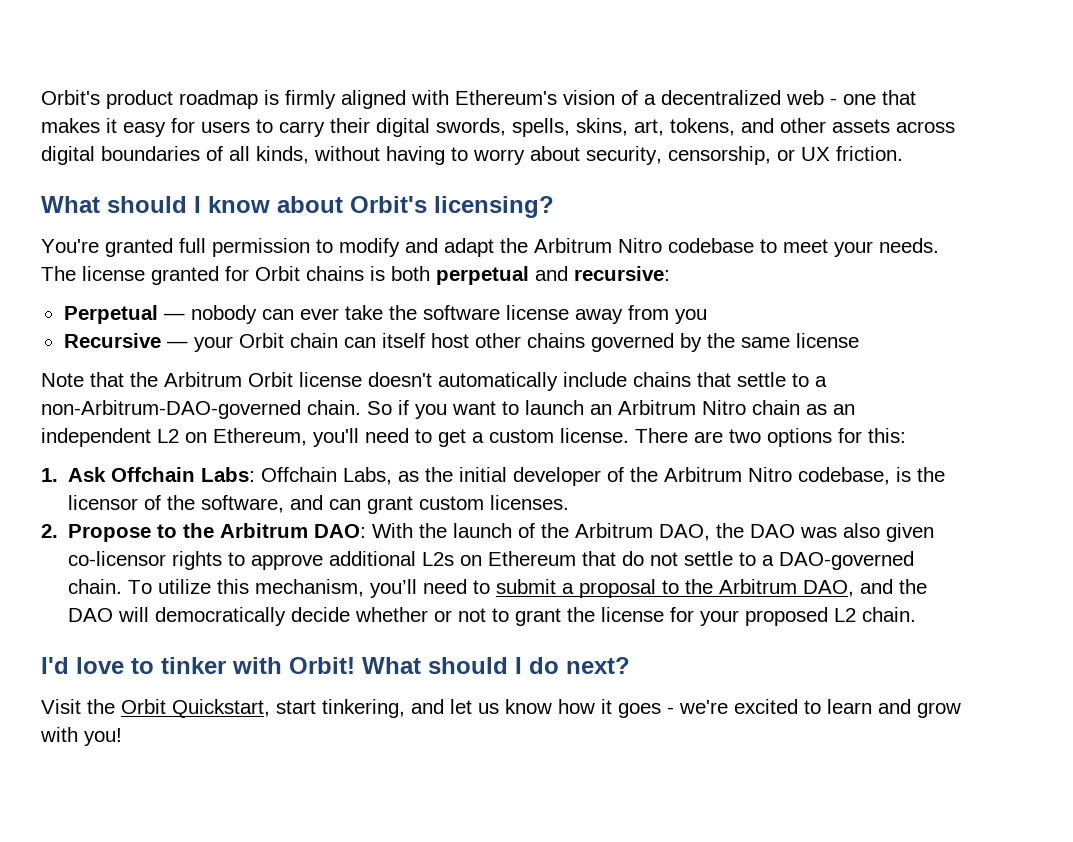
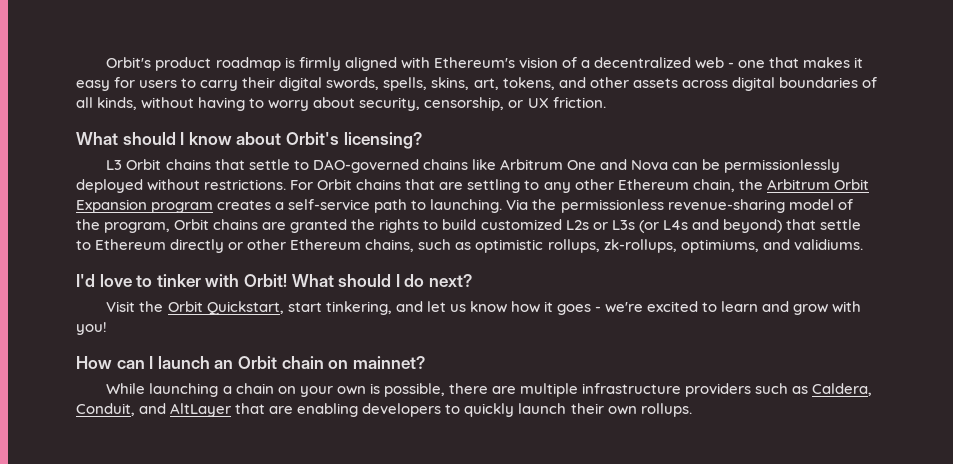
[41,238,939,257] [41,266,670,285] [63,305,707,324] [63,333,859,352] [41,372,827,391] [41,400,855,419] [41,428,906,447] [41,467,946,486] [68,495,570,514] [41,523,935,542] [68,551,915,570] [68,579,928,598] [68,607,917,626] You're granted full permission to modify and adapt the Arbitrum Nitro codebase to meet your needs. The license granted for Orbit chains is both perpetual and recursive: // Perpetual — nobody can ever take the software license away from you // Recursive — your Orbit chain can itself host other chains governed by the same license // Note that the Arbitrum Orbit license doesn't automatically include chains that settle to a non-Arbitrum-DAO-governed chain. So if you want to launch an Arbitrum Nitro chain as an independent L2 on Ethereum, you'll need to get a custom license. There are two options for this: // 1. Ask Offchain Labs: Offchain Labs, as the initial developer of the Arbitrum Nitro codebase, is the licensor of the software, and can grant custom licenses. // 2. Propose to the Arbitrum DAO: With the launch of the Arbitrum DAO, the DAO was also given co-licensor rights to approve additional L2s on Ethereum that do not settle to a DAO-governed chain. To utilize this mechanism, you’ll need to submit a proposal to the Arbitrum DAO, and the DAO will democratically decide whether or not to grant the license for your proposed L2 chain. -> [106,159,841,173] [76,179,869,193] [76,199,853,213] [76,219,861,233] [76,239,863,253] L3 Orbit chains that settle to DAO-governed chains like Arbitrum One and Nova can be permissionlessly deployed without restrictions. For Orbit chains that are settling to any other Ethereum chain, the Arbitrum Orbit Expansion program creates a self-service path to launching. Via the permissionless revenue-sharing model of the program, Orbit chains are granted the rights to build customized L2s or L3s (or L4s and beyond) that settle to Ethereum directly or other Ethereum chains, such as optimistic rollups, zk-rollups, optimiums, and validiums.
(122, 737) none -> [76,356,425,369] [106,383,873,397] [76,403,692,417] // How can I launch an Orbit chain on mainnet? // While launching a chain on your own is possible, there are multiple infrastructure providers such as Caldera, Conduit, and AltLayer that are enabling developers to quickly launch their own rollups.

